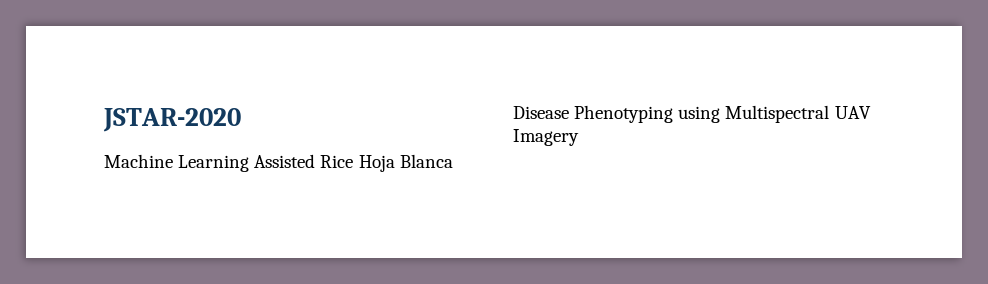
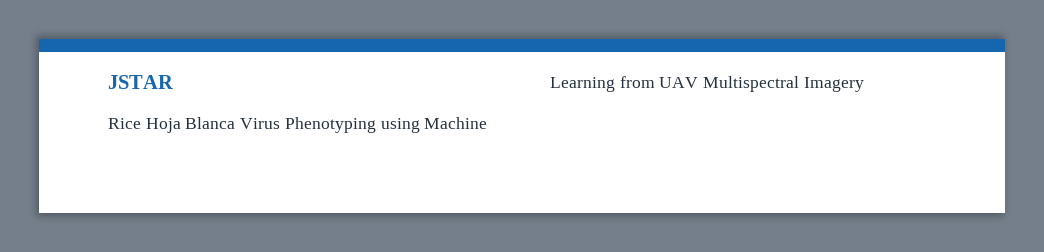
[103,108,241,132] [104,154,316,172] JSTAR-2020 // Machine Learning Assisted -> [108,75,173,89] JSTAR //
[513,106,569,119] Disease -> [240,118,281,129] Virus
[725,105,871,123] Multispectral UAV -> [424,117,488,129] [550,76,800,92] Machine Learning from UAV Multispectral

